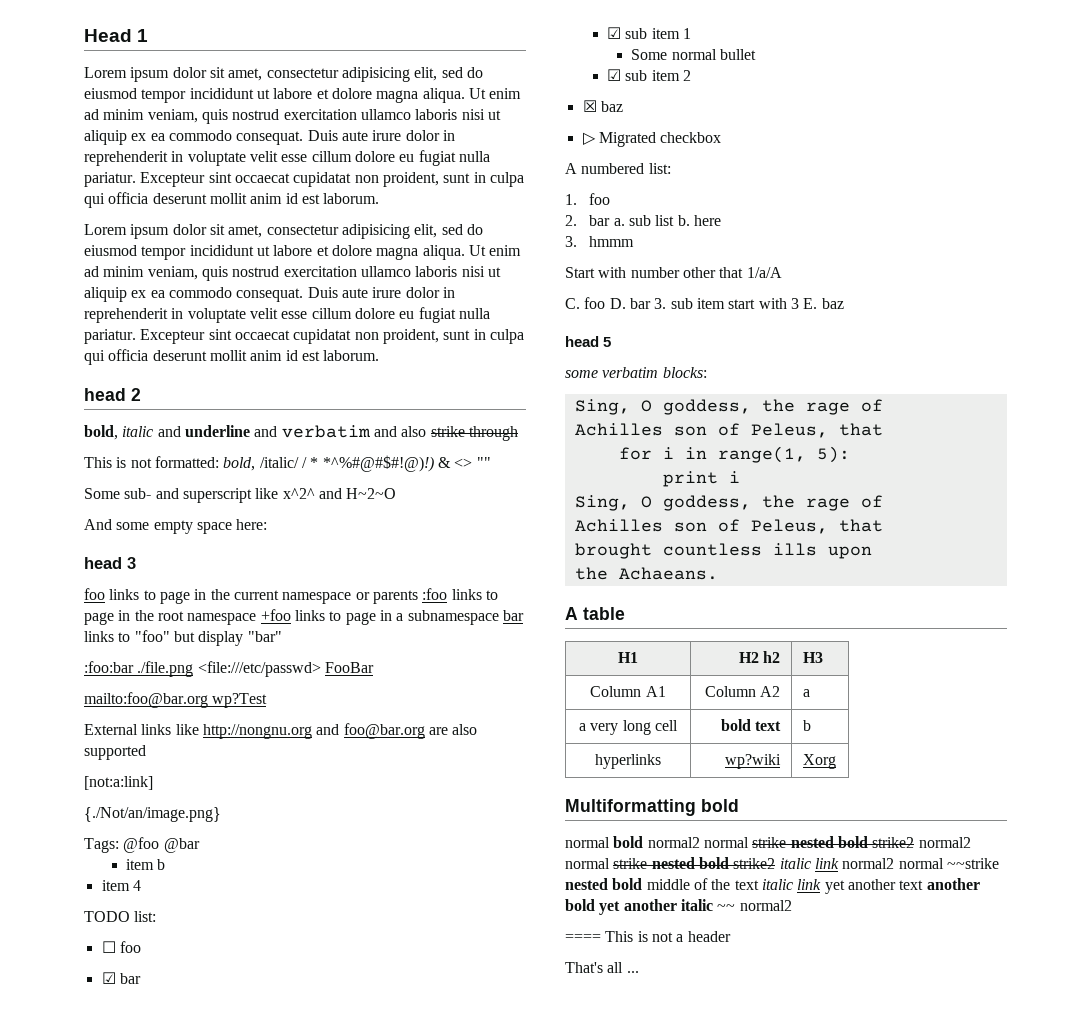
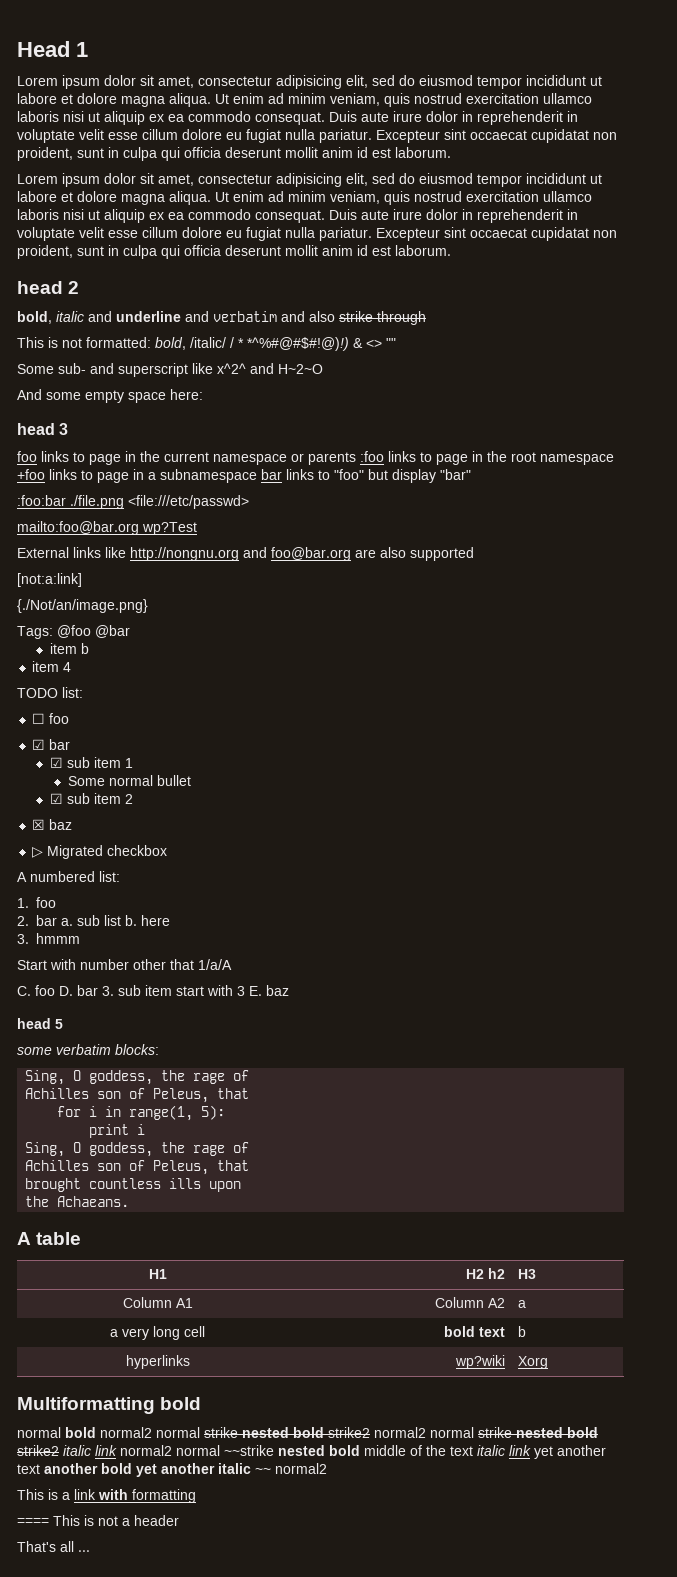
[324,662,374,673] FooBar -> (249, 502) none
(792, 905) none -> [17,1489,196,1503] // This is a link with formatting

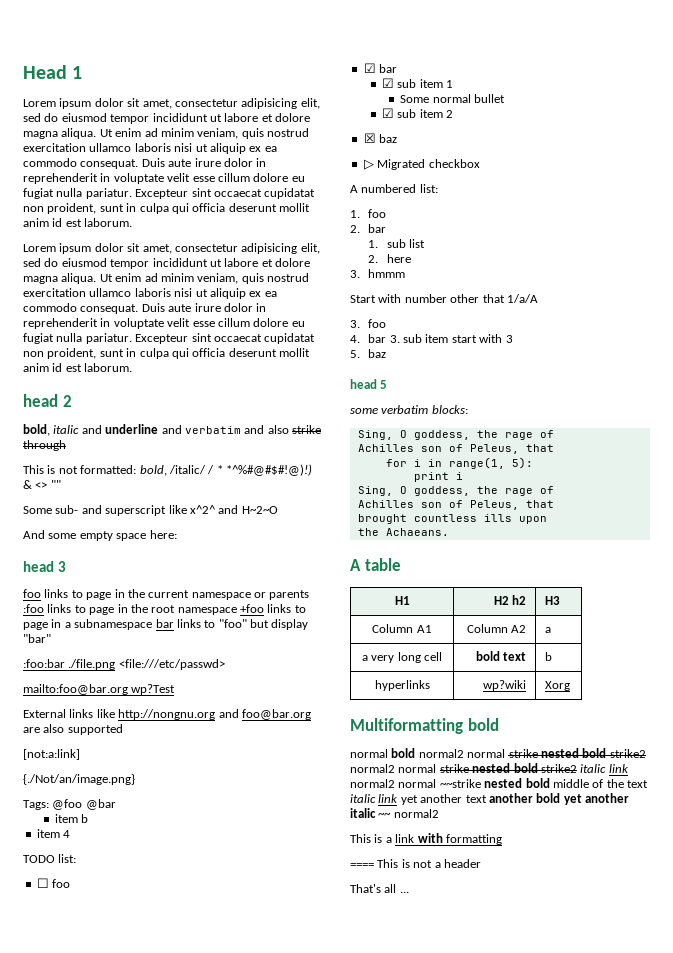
[61,918,73,926] a. -> [368,240,379,248] // 1.
[125,915,137,926] b. -> [368,255,379,263] // 2.
[17,985,73,996] C. foo D. -> [350,319,387,328] [350,335,360,343] 3. foo // 4.
[249,986,262,996] E. -> [350,350,360,358] // 5.

